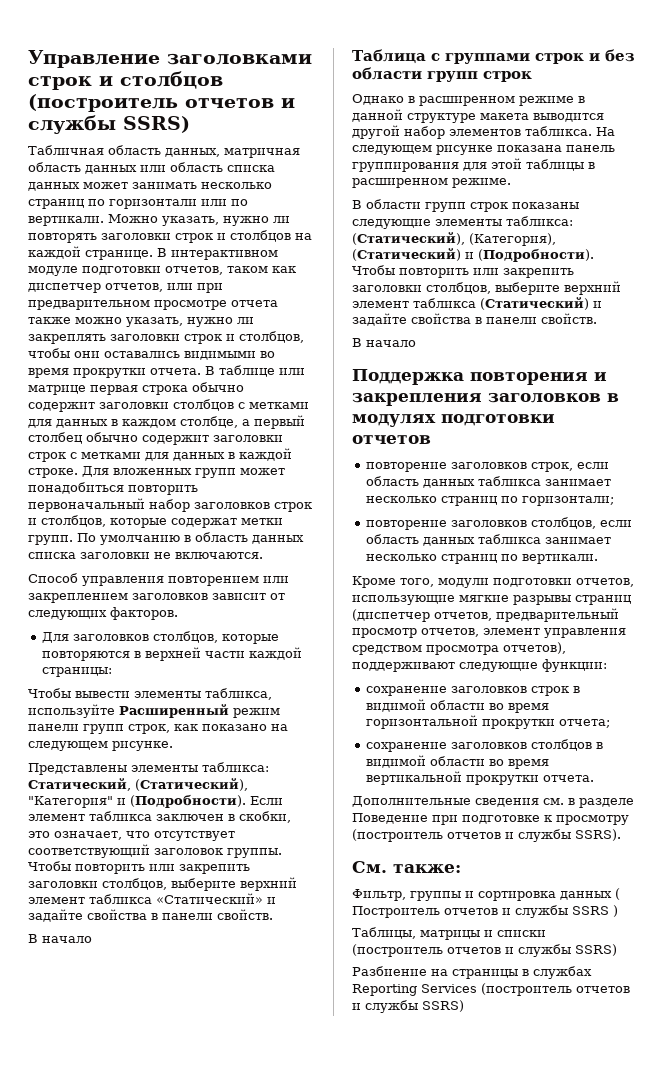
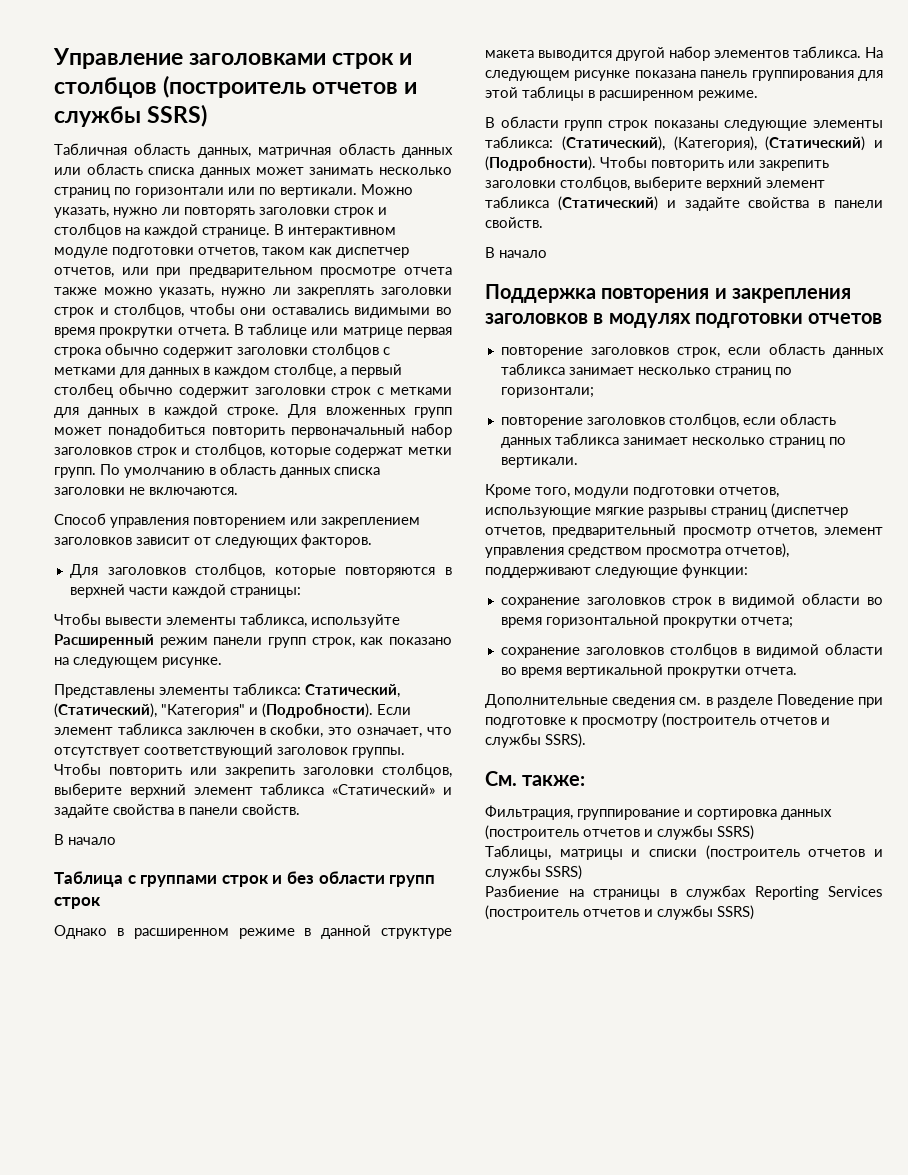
[352,889,461,901] Фильтр, группы -> [485,805,680,820] Фильтрация, группирование
[615,888,620,900] [352,905,618,918] ( Построитель отчетов и службы SSRS ) -> [485,825,754,840] (построитель отчетов и службы SSRS)

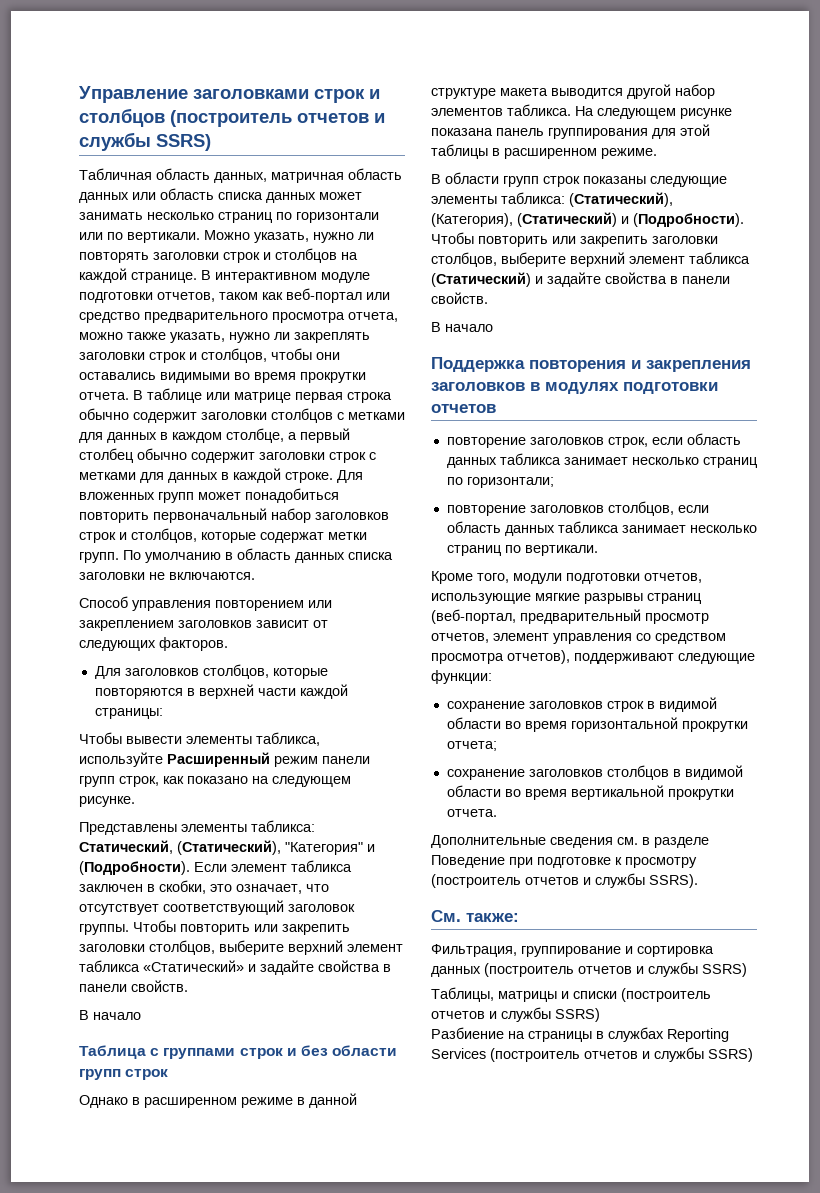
[336,247,409,258] [54,267,452,278] [54,287,153,295] диспетчер отчетов, или при предварительном просмотре отчета также можно -> [286,288,390,303] [79,312,398,323] [79,332,166,340] веб-портал или средство предварительного просмотра отчета, можно также
[771,503,848,518] [485,527,545,538] (диспетчер отчетов, -> [431,609,516,624] (веб-портал,
(564, 552) none -> [636,633,651,641] со

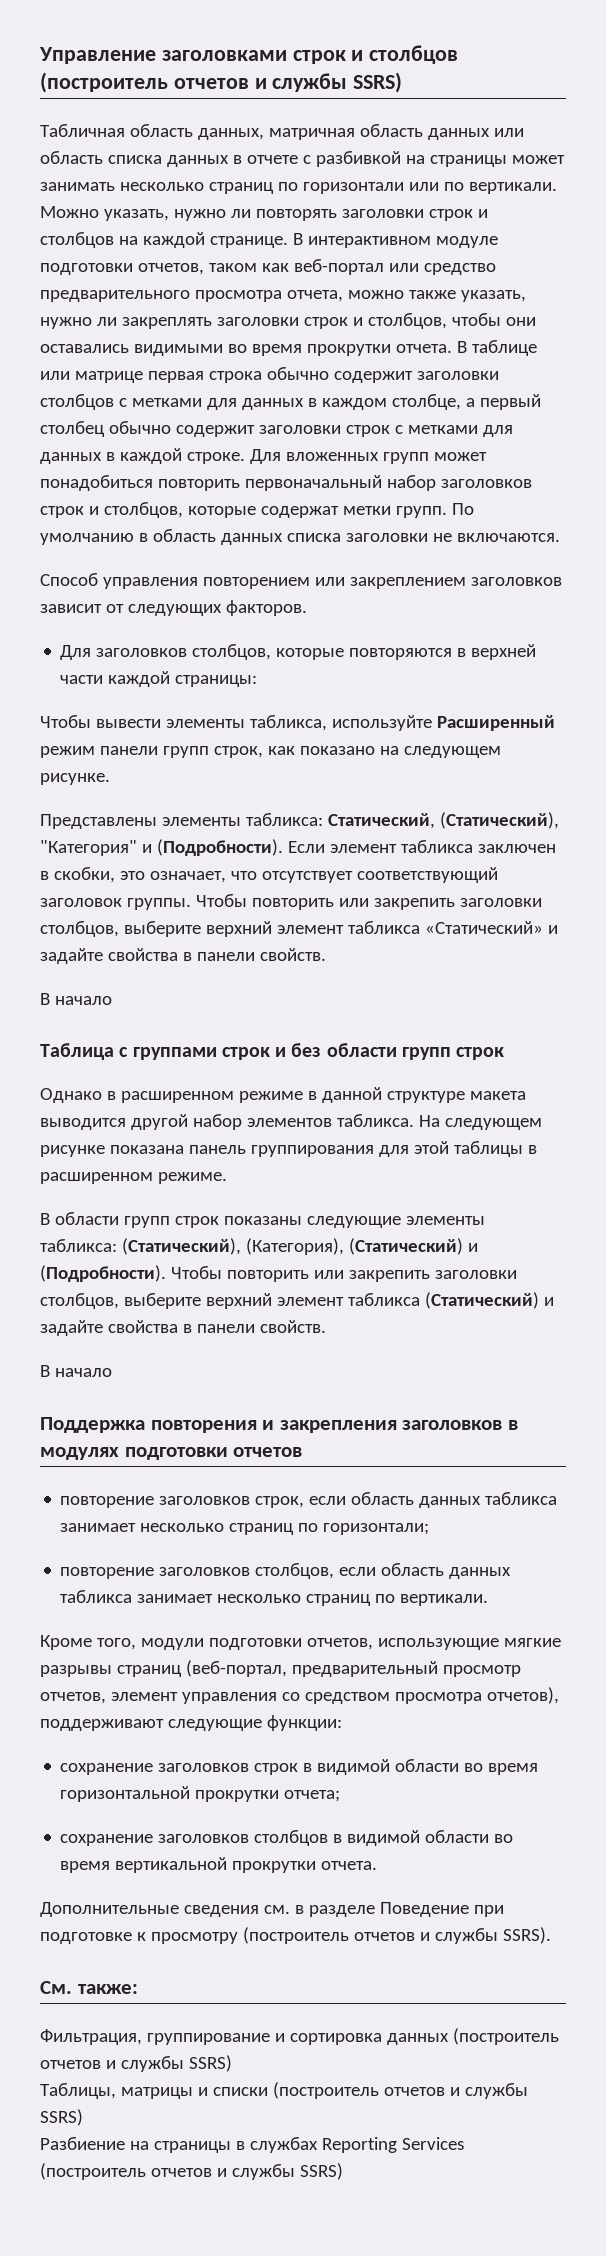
(316, 197) none -> [232,151,507,167] в отчете с разбивкой на страницы

